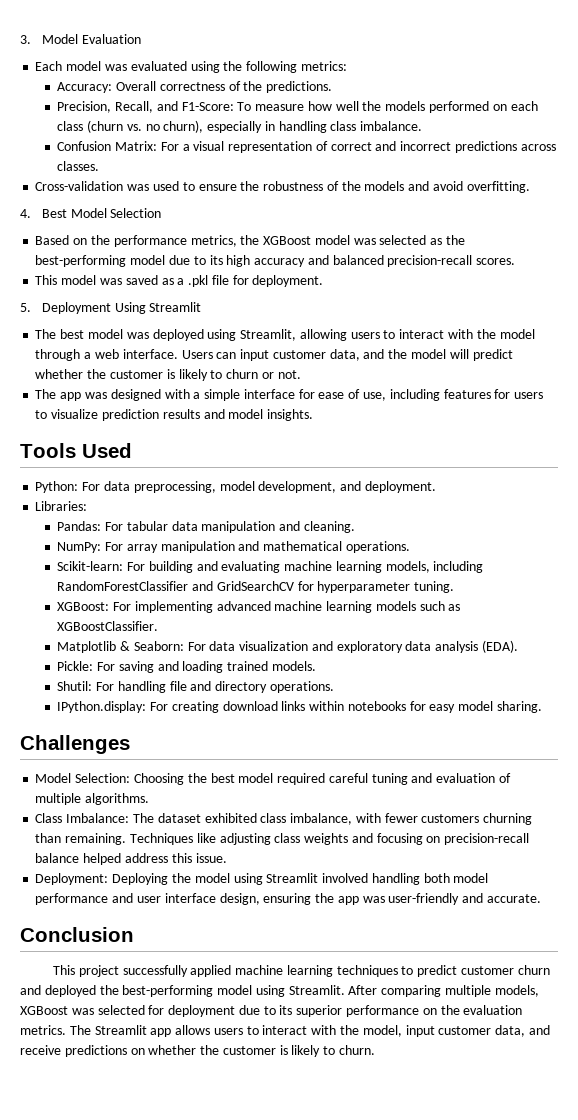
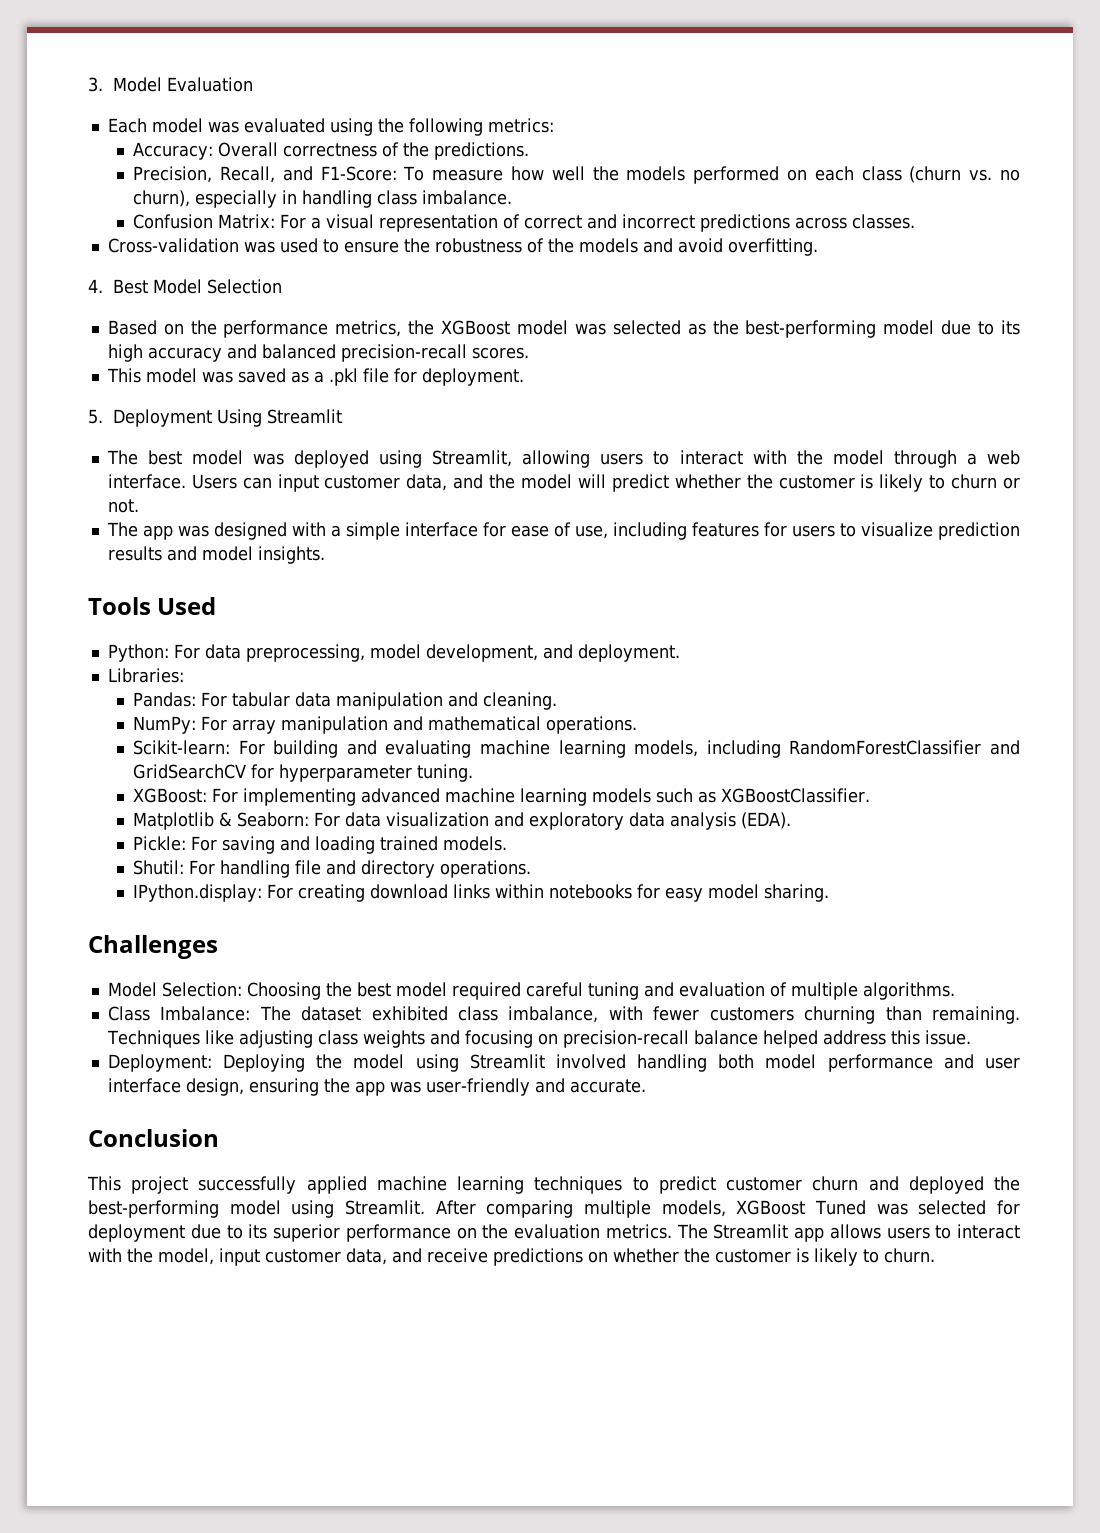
(68, 1010) none -> [815,1200,867,1215] Tuned

